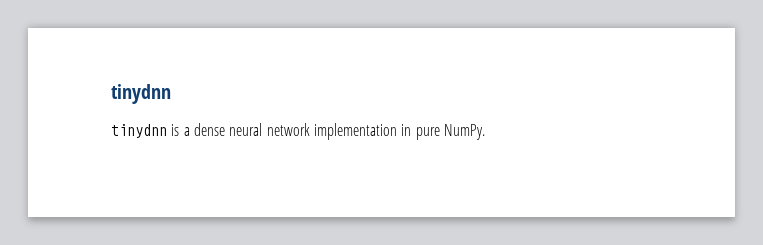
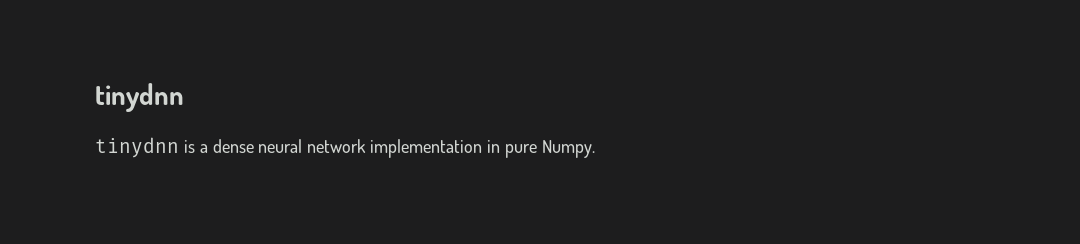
[443,124,485,140] NumPy. -> [541,140,595,158] Numpy.

